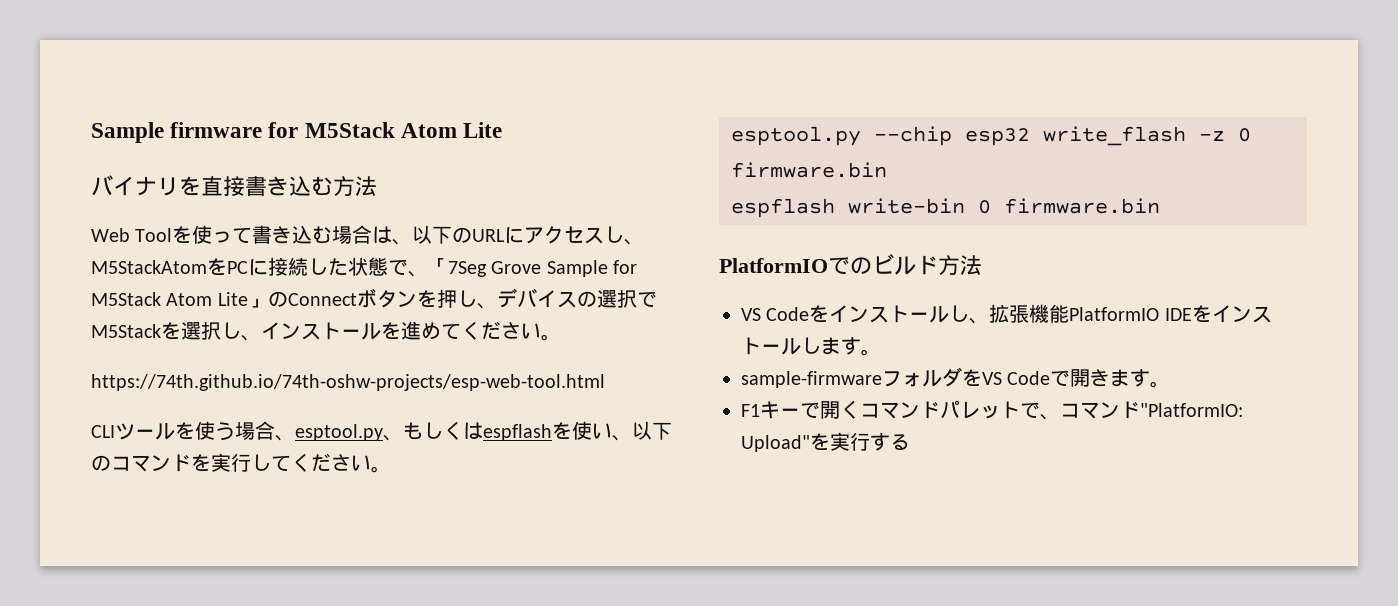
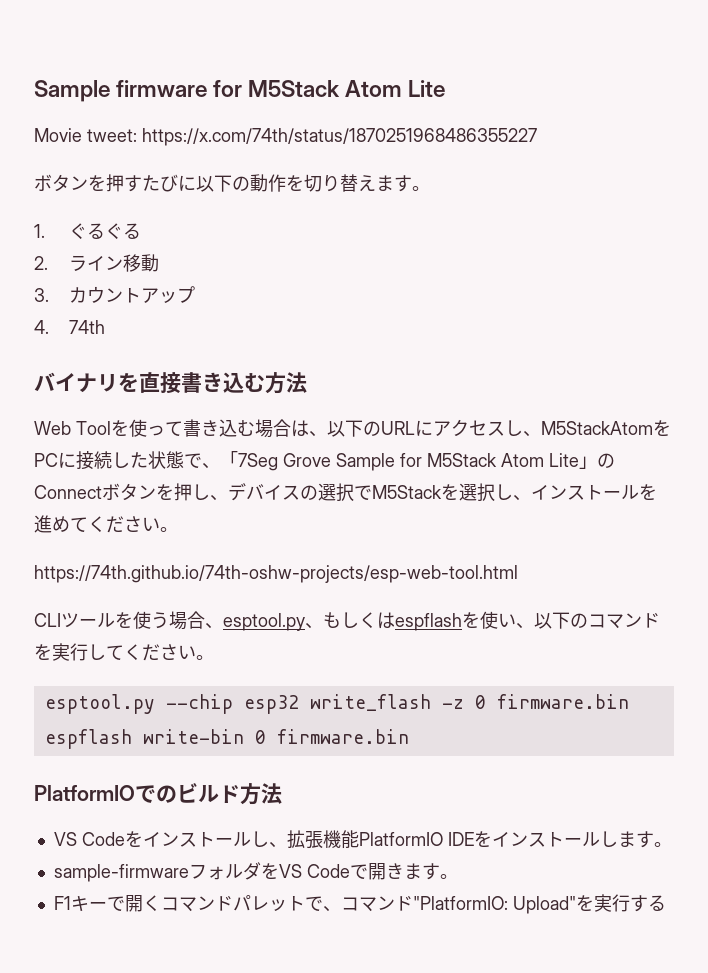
(503, 130) none -> [34,128,537,146] [34,174,430,192] [34,223,141,239] [34,254,159,272] [34,286,195,303] [34,320,105,334] // Movie tweet: https://x.com/74th/status/1870251968486355227 // ボタンを押すたびに以下の動作を切り替えます。 // 1.ぐるぐる // 2.ライン移動 // 3.カウントアップ // 4. 74th

